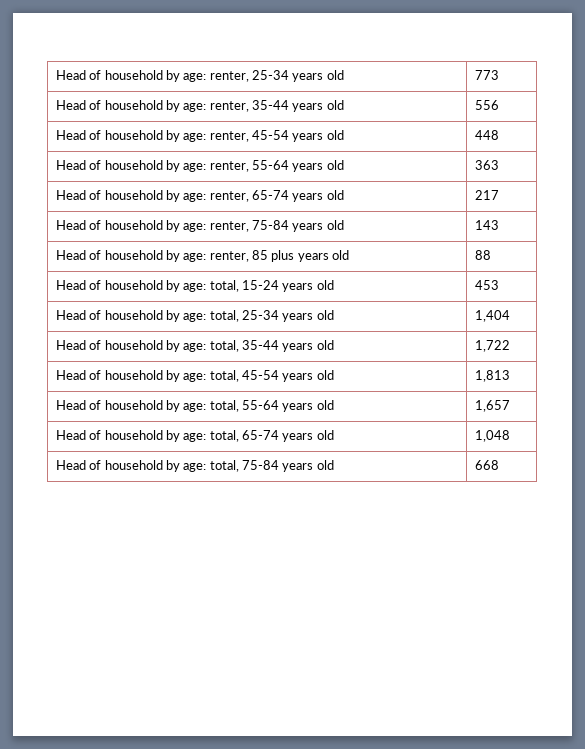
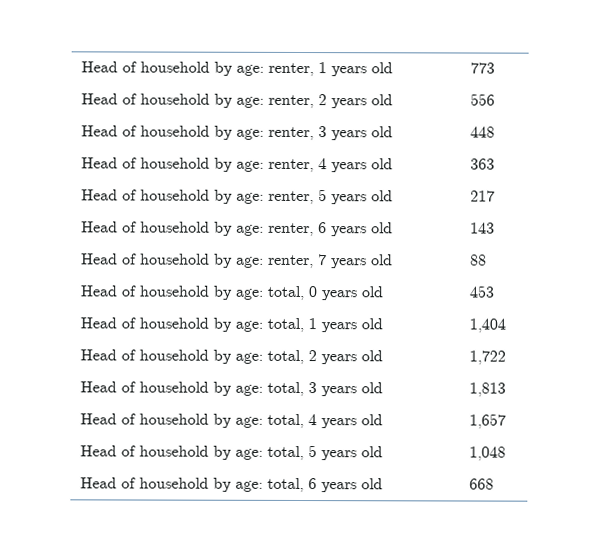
[55,70,290,82] Head of household by age: renter, 25-34 -> [81,61,328,77] Head of household by age: renter, 1
[252,100,290,110] 35-44 -> [318,94,328,106] 2
[252,130,290,140] 45-54 -> [318,126,328,138] 3
[252,160,290,170] 55-64 -> [318,158,328,170] 4
[252,190,290,200] 65-74 -> [318,189,328,202] 5
[252,220,290,230] 75-84 -> [318,222,328,234] 6
[252,250,295,262] 85 plus -> [318,254,328,266] 7
[242,280,280,290] 15-24 -> [308,286,318,298] 0
[242,310,280,320] 25-34 -> [308,318,318,330] 1
[242,340,280,350] 35-44 -> [308,350,318,362] 2
[242,370,280,380] 45-54 -> [308,382,318,394] 3
[242,400,280,410] 55-64 -> [308,414,318,426] 4
[242,430,280,440] 65-74 -> [308,445,318,458] 5
[242,460,280,470] 75-84 -> [308,478,318,490] 6

